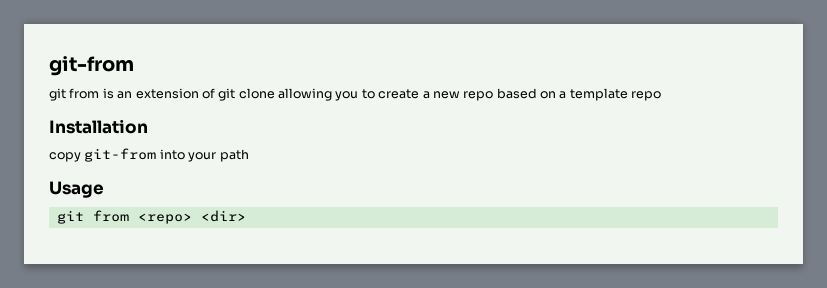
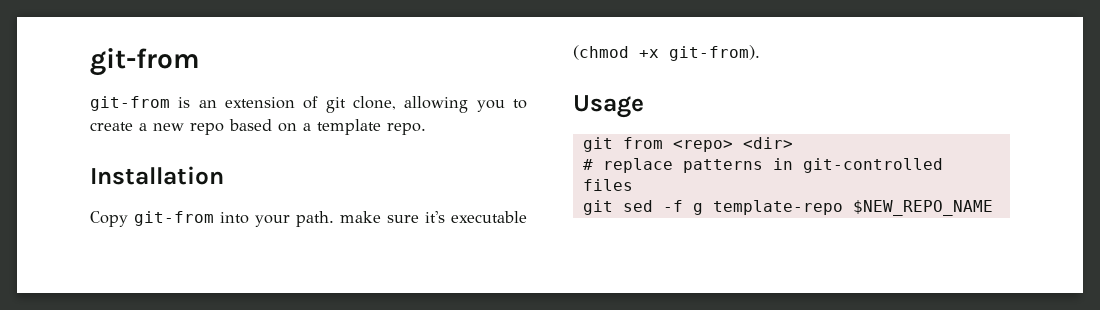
[49,88,100,101] git from -> [90,96,170,111] git-from
[238,88,275,99] clone -> [353,96,396,110] clone,
[631,91,662,101] repo -> [387,123,426,135] repo.
[49,152,81,162] copy -> [90,211,128,227] Copy
[219,149,249,162] path -> [296,211,527,227] [573,45,760,61] path. make sure it's executable (chmod +x git-from).
(246, 216) none -> [582,158,943,173] [582,179,633,191] [582,200,993,216] // # replace patterns in git-controlled files // git sed -f g template-repo $NEW_REPO_NAME

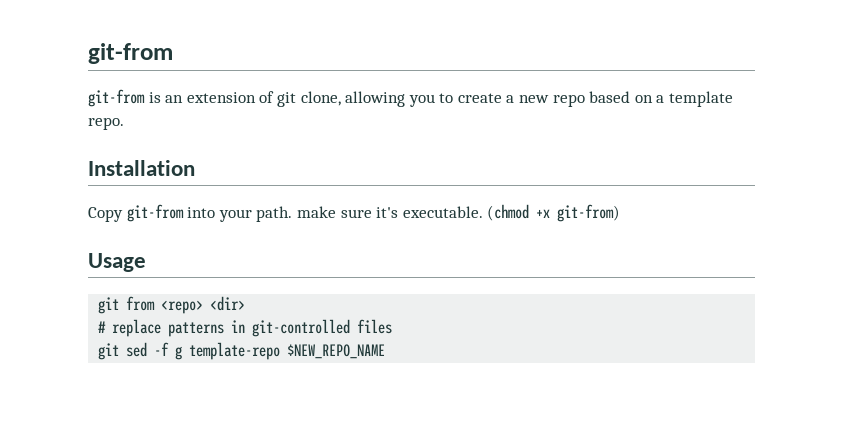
[451,211,527,223] executable -> [402,206,483,218] executable.
[669,45,760,61] git-from). -> [557,204,621,222] git-from)

